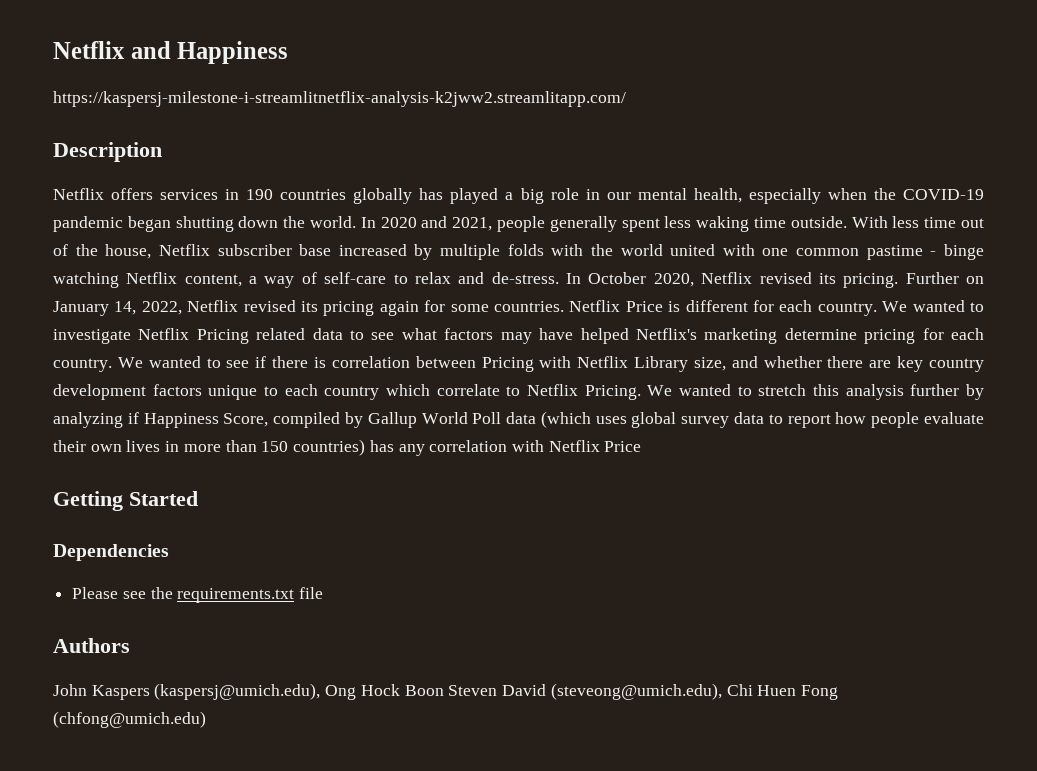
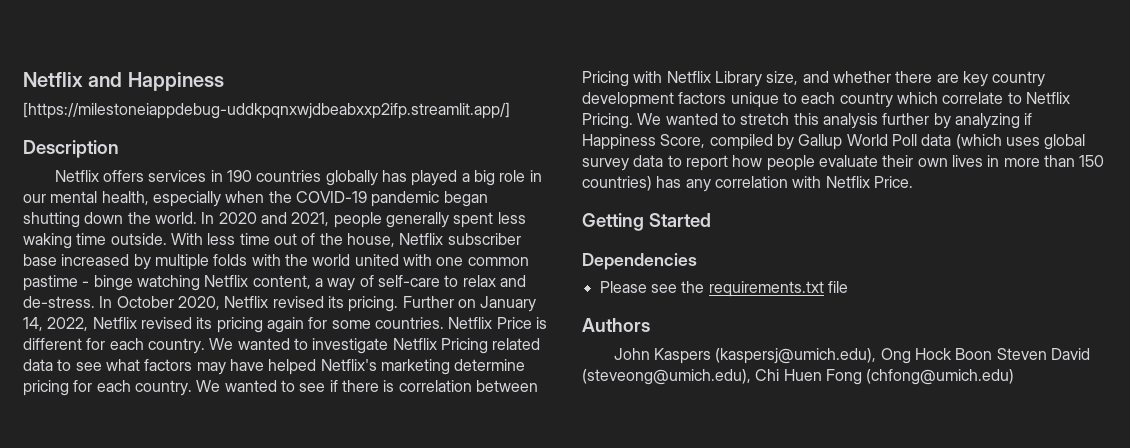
[53,91,626,107] https://kaspersj-milestone-i-streamlitnetflix-analysis-k2jww2.streamlitapp.com/ -> [23,102,510,119] [https://milestoneiappdebug-uddkpqnxwjdbeabxxp2ifp.streamlit.app/]
[604,441,642,452] Price -> [873,176,913,188] Price.

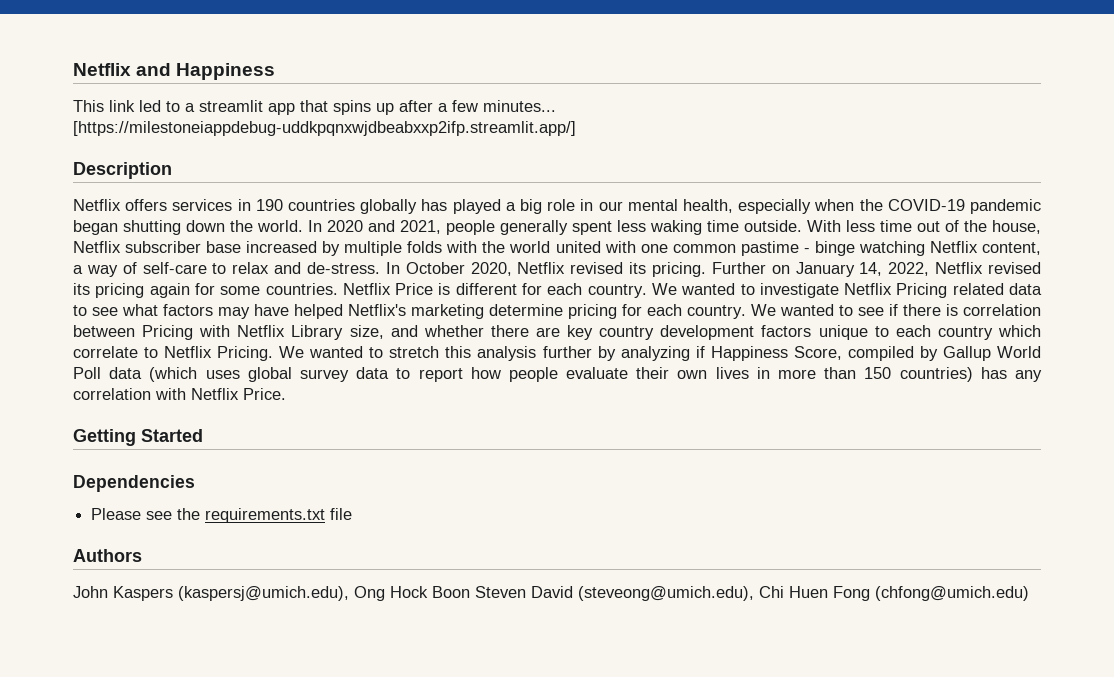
(224, 81) none -> [73,100,556,115] This link led to a streamlit app that spins up after a few minutes...

